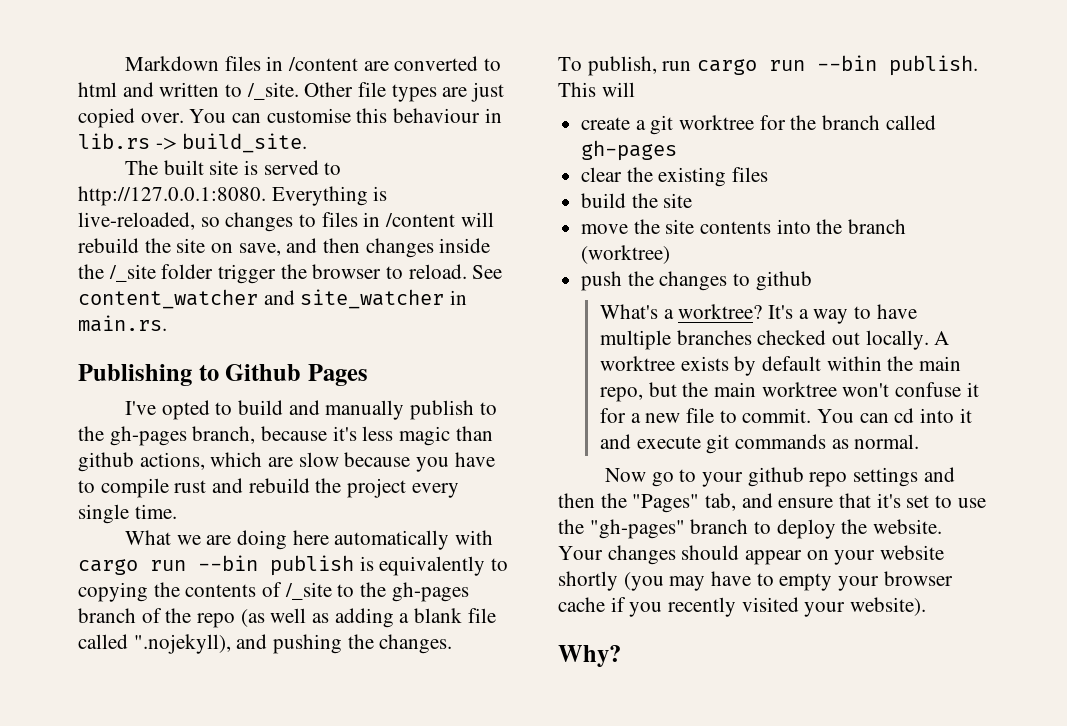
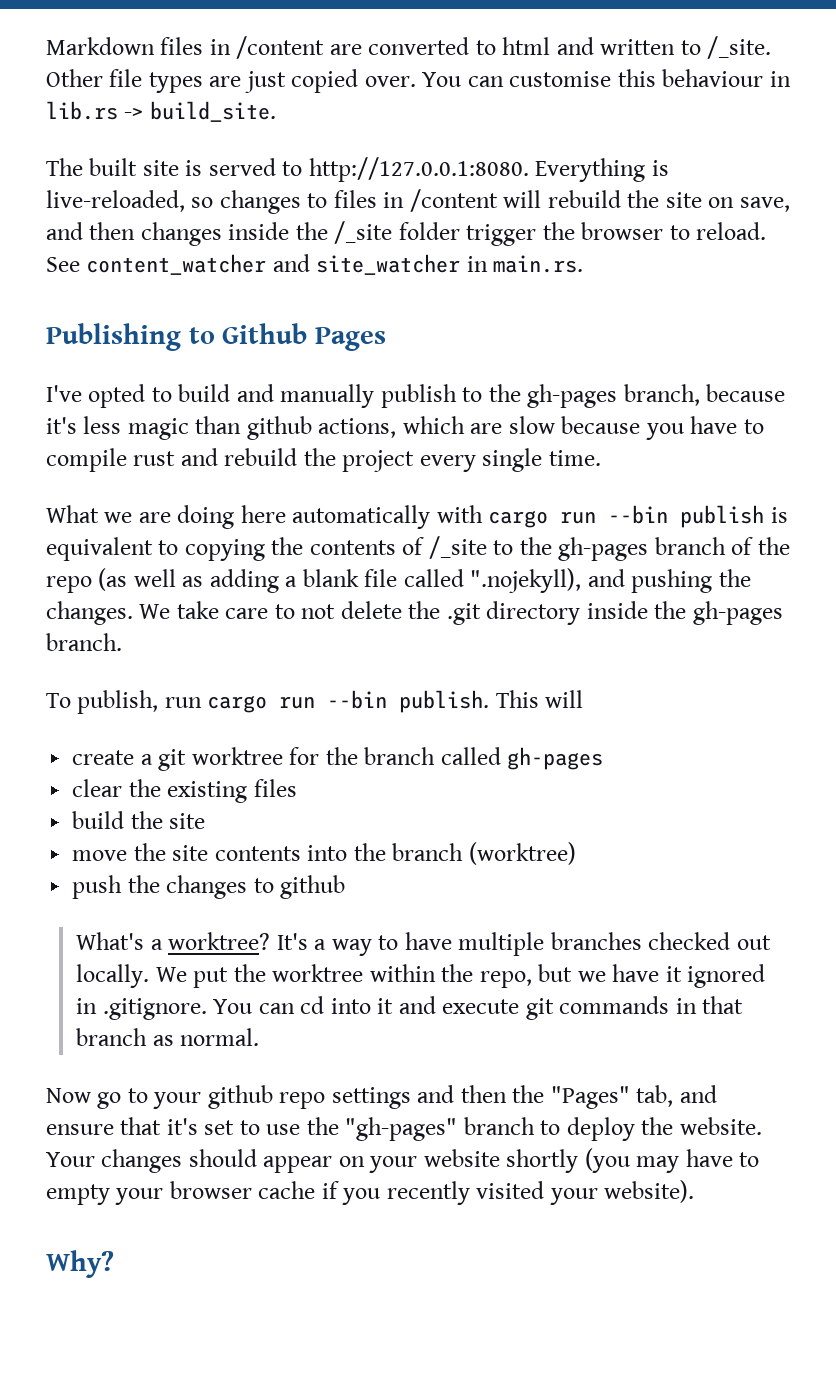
[379,556,486,576] equivalently -> [46,537,153,561] equivalent
(453, 644) none -> [139,601,783,625] [46,633,122,651] We take care to not delete the .git directory inside the gh-pages branch.
[934,331,950,345] [599,356,821,376] A worktree exists by default -> [155,964,364,988] We put the worktree
[918,356,961,371] main -> (474, 973) none
[682,382,979,397] [599,408,812,423] the main worktree won't confuse it for a new file to commit. -> [577,964,766,988] [76,998,207,1020] we have it ignored in .gitignore.
(826, 441) none -> [675,996,744,1014] [76,1028,148,1046] in that branch

